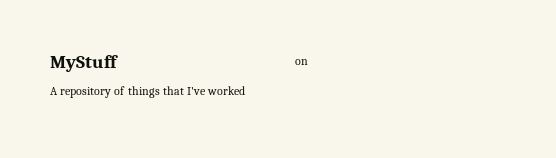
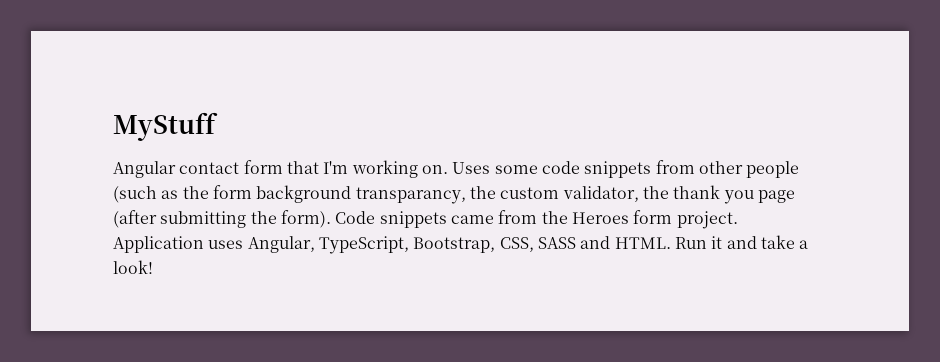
[50,86,246,98] [295,59,308,65] A repository of things that I've worked on -> [113,160,800,178] [113,185,795,204] [113,210,738,229] [113,235,809,254] [113,260,153,274] Angular contact form that I'm working on. Uses some code snippets from other people (such as the form background transparancy, the custom validator, the thank you page (after submitting the form). Code snippets came from the Heroes form project. Application uses Angular, TypeScript, Bootstrap, CSS, SASS and HTML. Run it and take a look!

